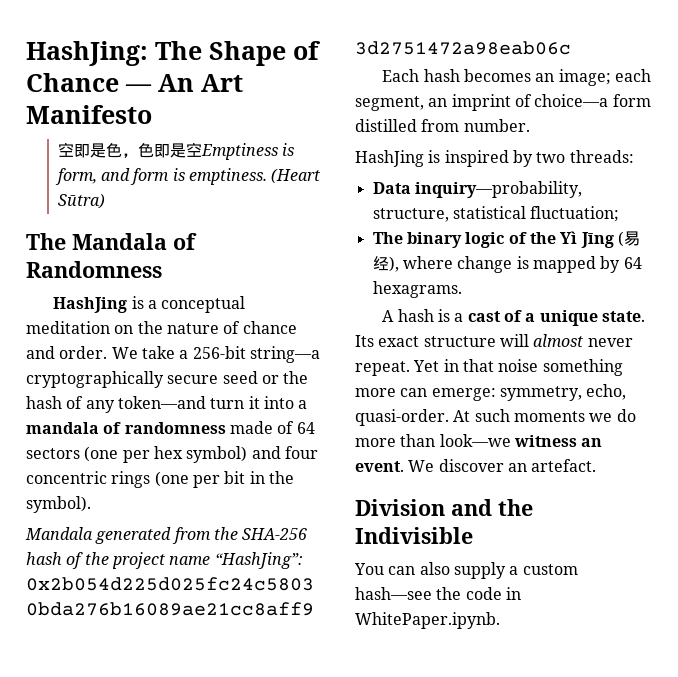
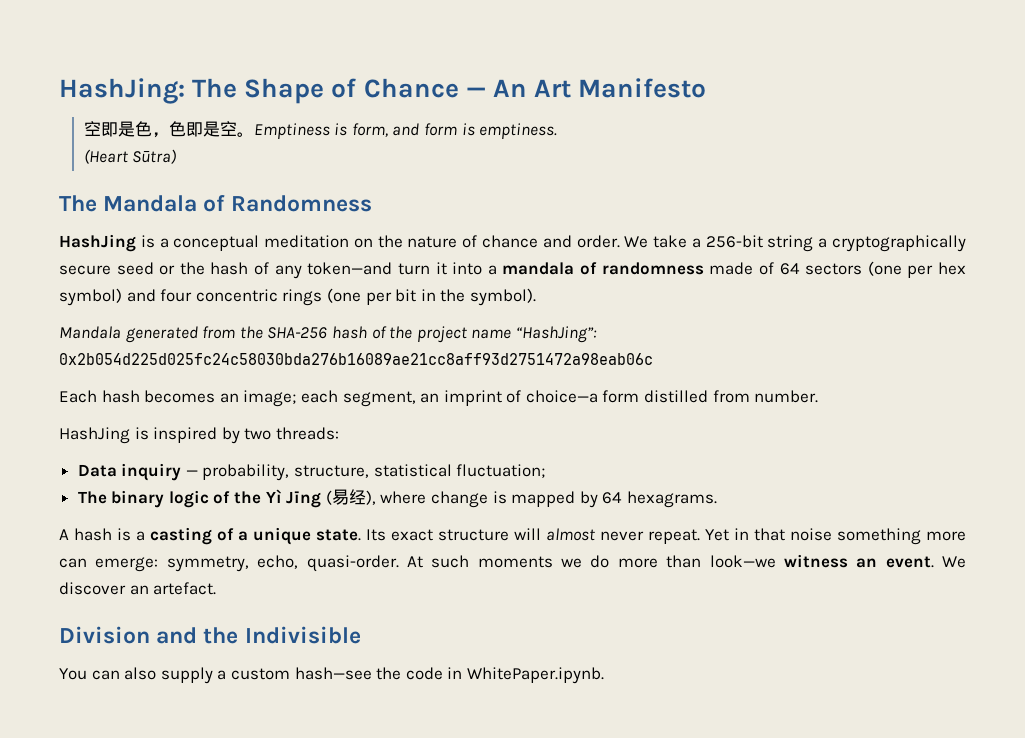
(202, 149) none -> [236,132,254,137] 。
(268, 176) none -> (558, 131) //
[249,346,320,363] string—a -> [767,235,828,252] string a
[414,181,582,198] inquiry—probability, -> [121,463,290,481] inquiry — probability,
[467,311,501,322] cast -> [150,527,212,545] casting

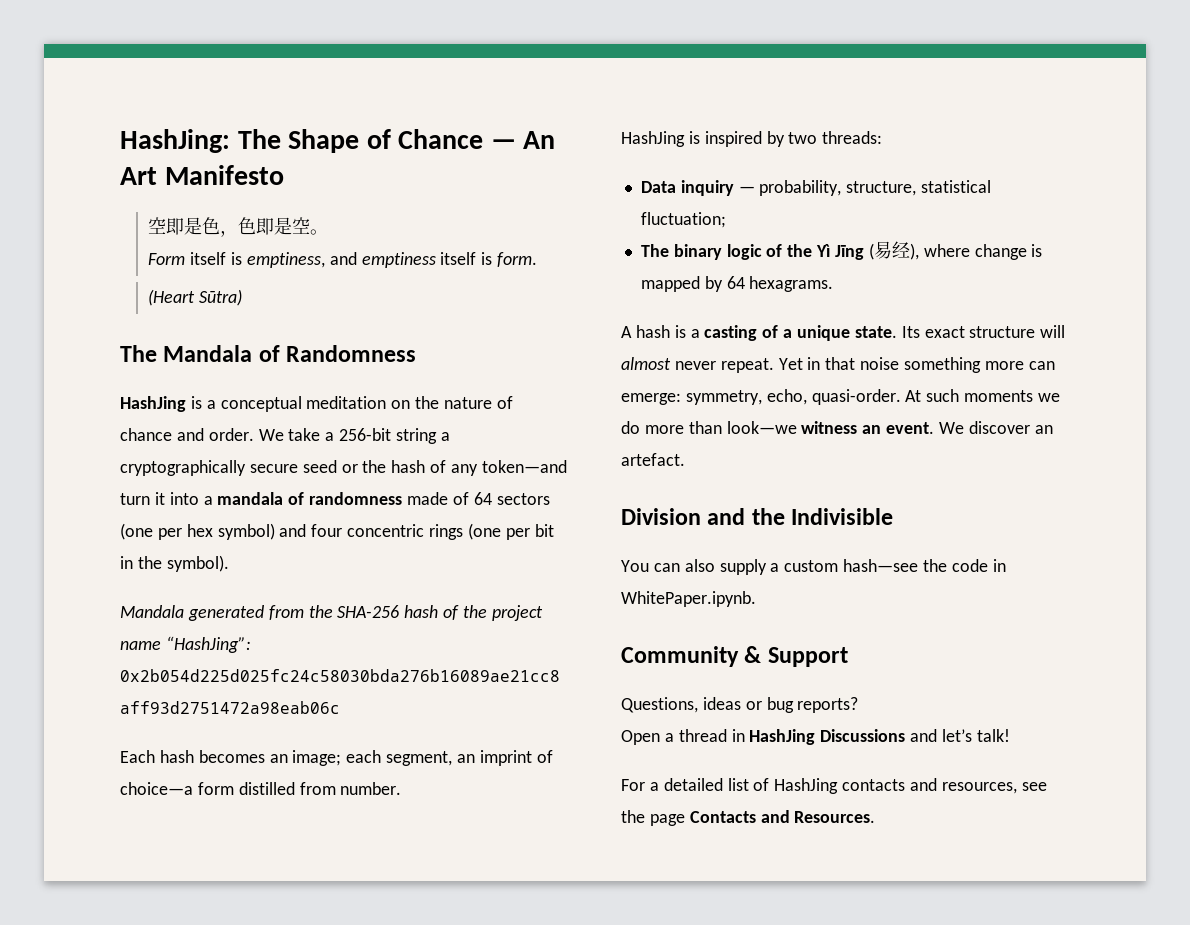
[253,123,558,139] Emptiness is form, and form is emptiness. -> [148,252,538,268] // Form itself is emptiness, and emptiness itself is form.
(604, 675) none -> [621,646,848,667] [621,697,859,713] [621,729,1010,745] [621,778,1047,794] [621,810,876,826] // Community & Support // Questions, ideas or bug reports? // Open a thread in HashJing Discussions and let’s talk! // For a detailed list of HashJing contacts and resources, see the page Contacts and Resources.

